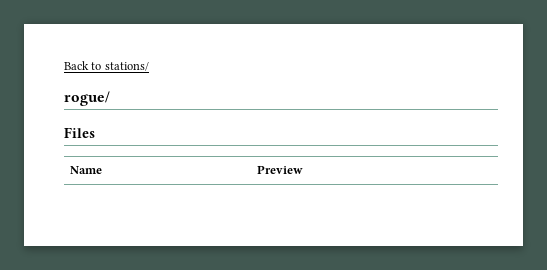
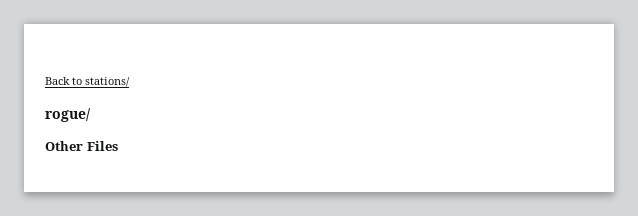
(110, 98) none -> [45,141,83,151] Other
[70,166,103,174] [257,165,304,174] // Name | Preview -> (118, 146) none

